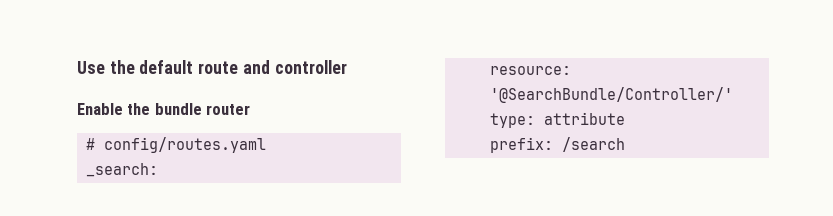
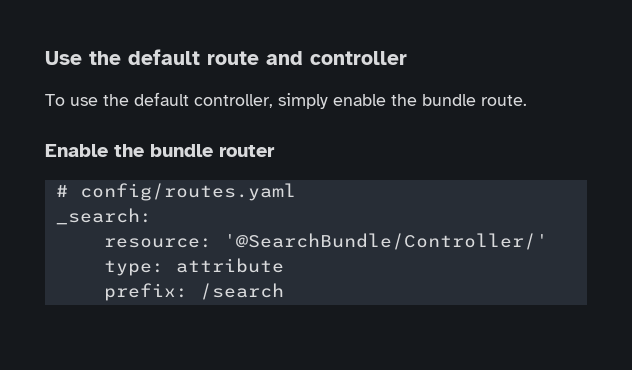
(347, 67) none -> [45,92,527,109] // To use the default controller, simply enable the bundle route.

